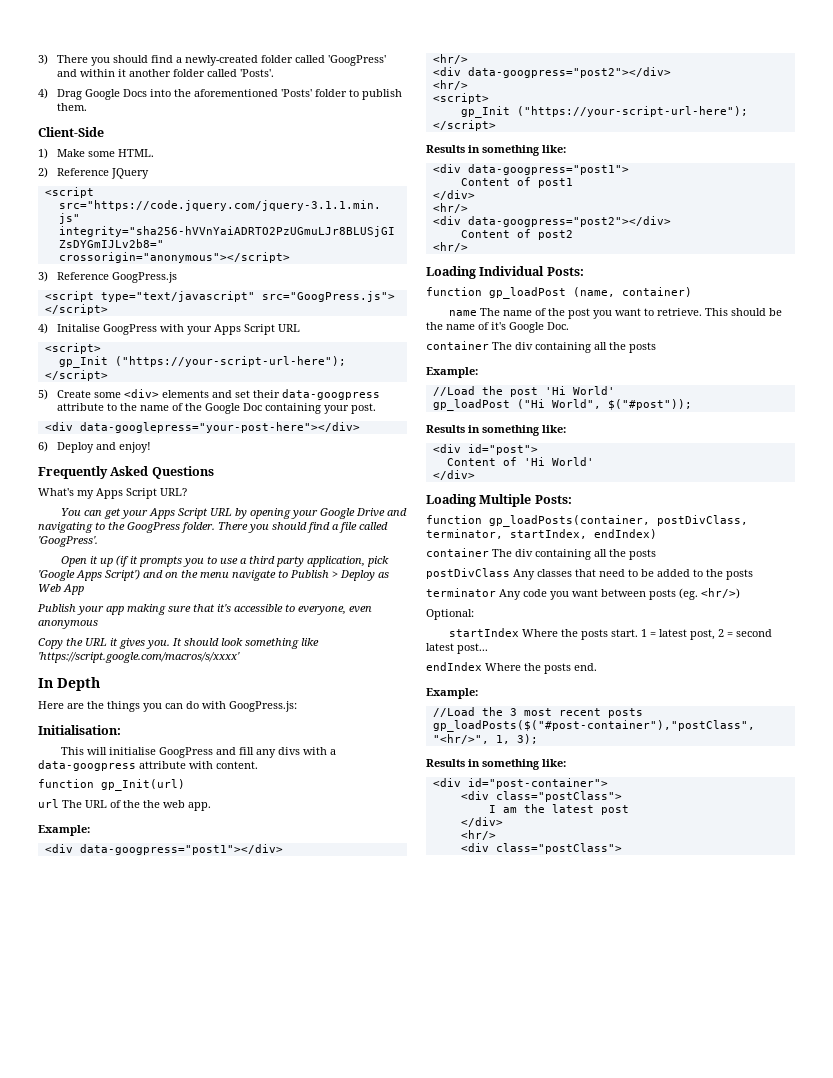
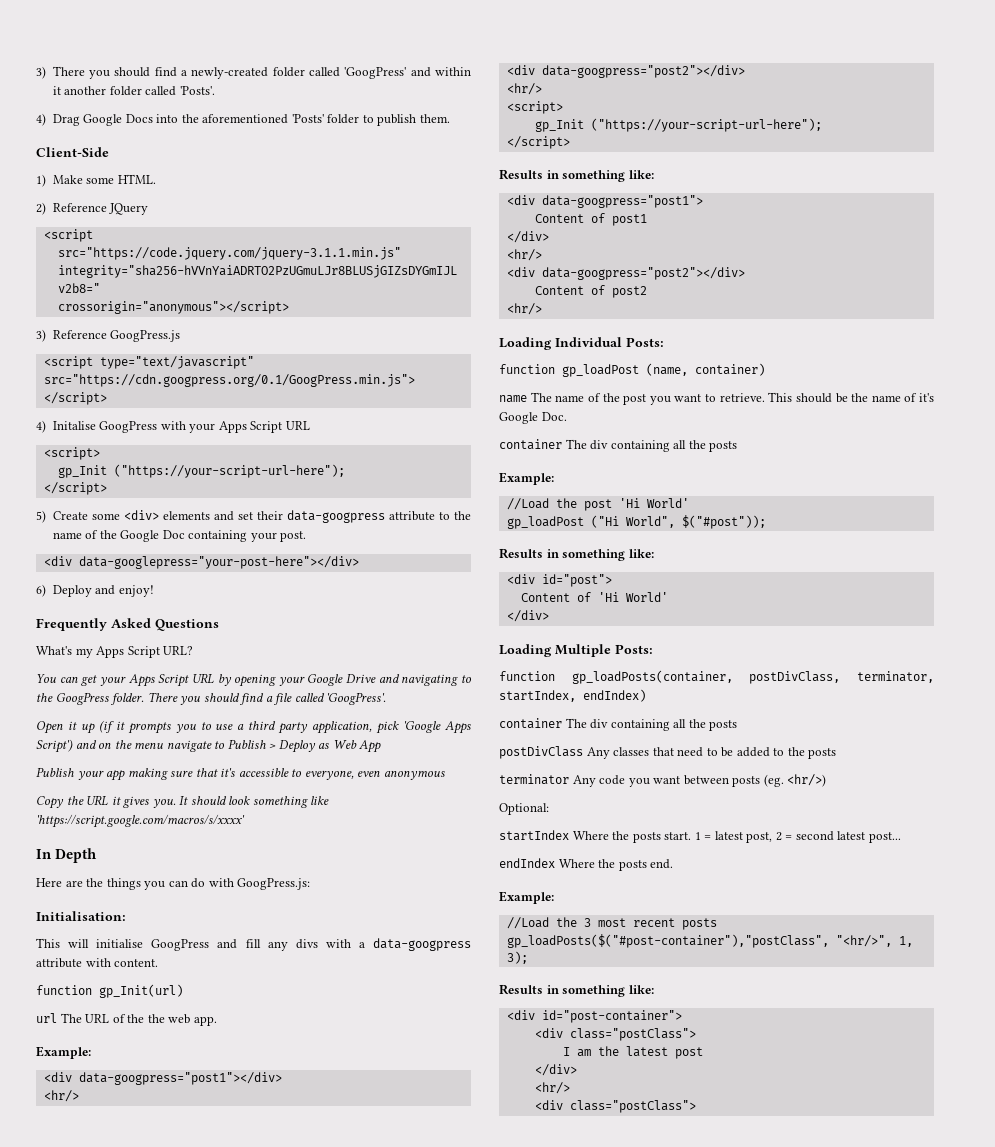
[261,291,395,302] src="GoogPress.js"> -> [43,374,415,387] src="https://cdn.googpress.org/0.1/GoogPress.min.js">

